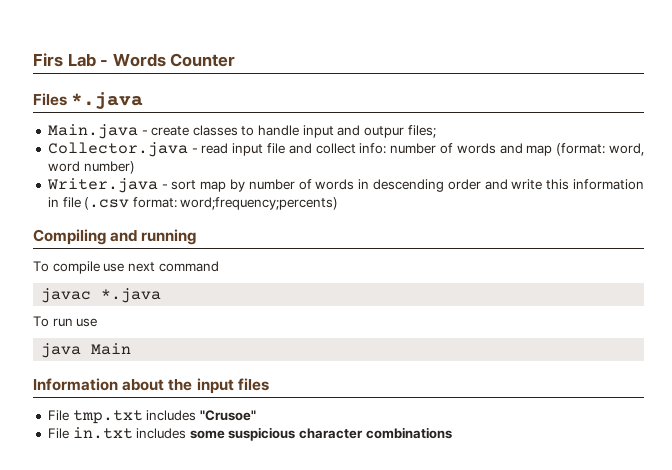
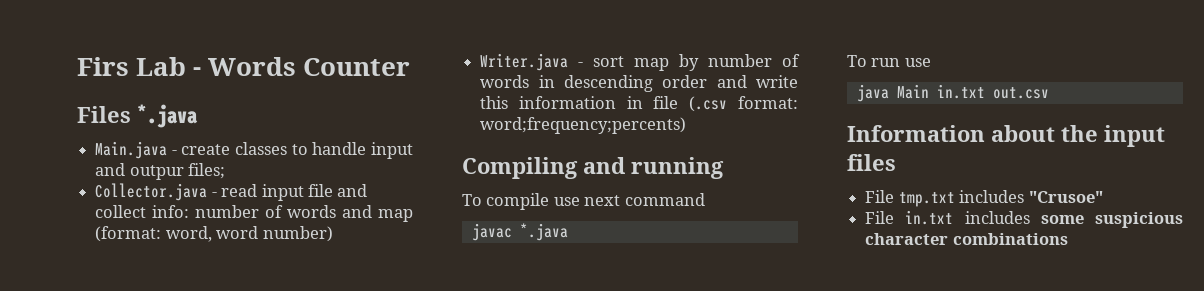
(132, 349) none -> [936,84,1049,99] in.txt out.csv

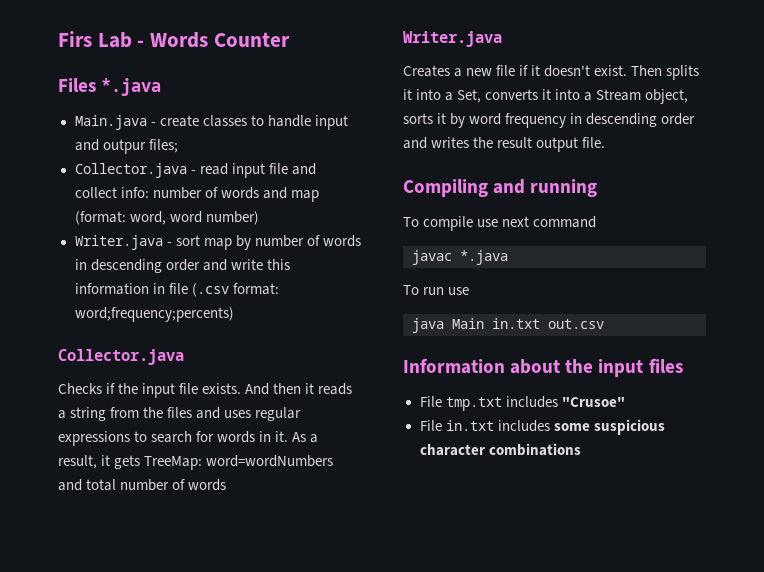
(687, 125) none -> [58,349,184,365] [58,383,353,398] [58,407,302,421] [58,431,319,446] [58,455,334,470] [58,479,227,491] [403,31,502,47] [403,65,700,80] [403,89,689,104] [403,113,696,128] [403,137,606,152] // Collector.java // Checks if the input file exists. And then it reads a string from the files and uses regular expressions to search for words in it. As a result, it gets TreeMap: word=wordNumbers and total number of words // Writer.java // Creates a new file if it doesn't exist. Then splits it into a Set, converts it into a Stream object, sorts it by word frequency in descending order and writes the result output file.

